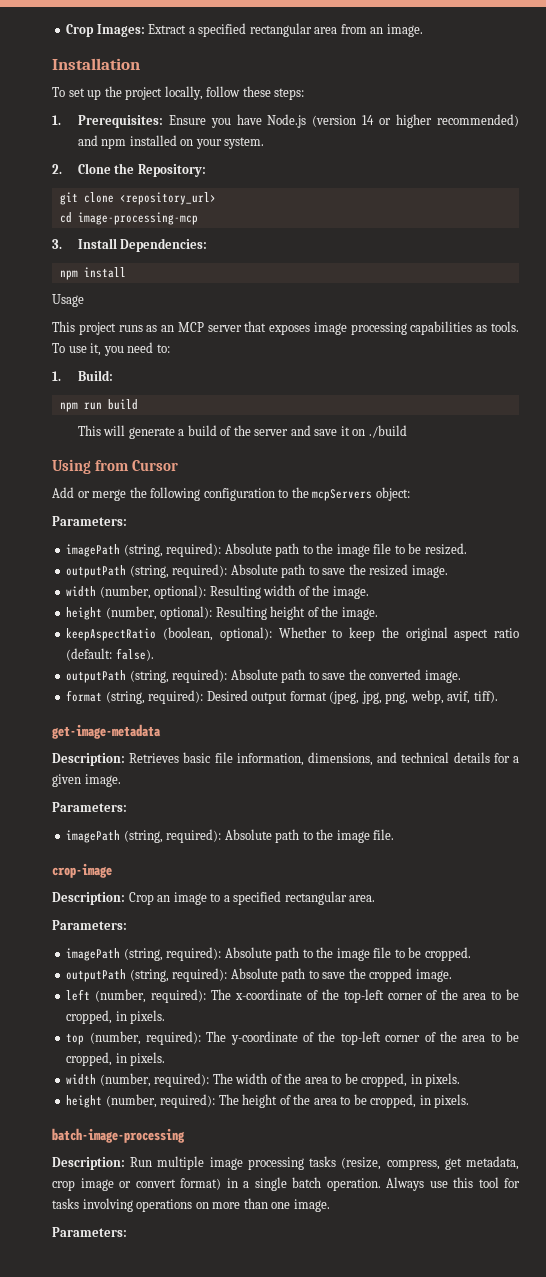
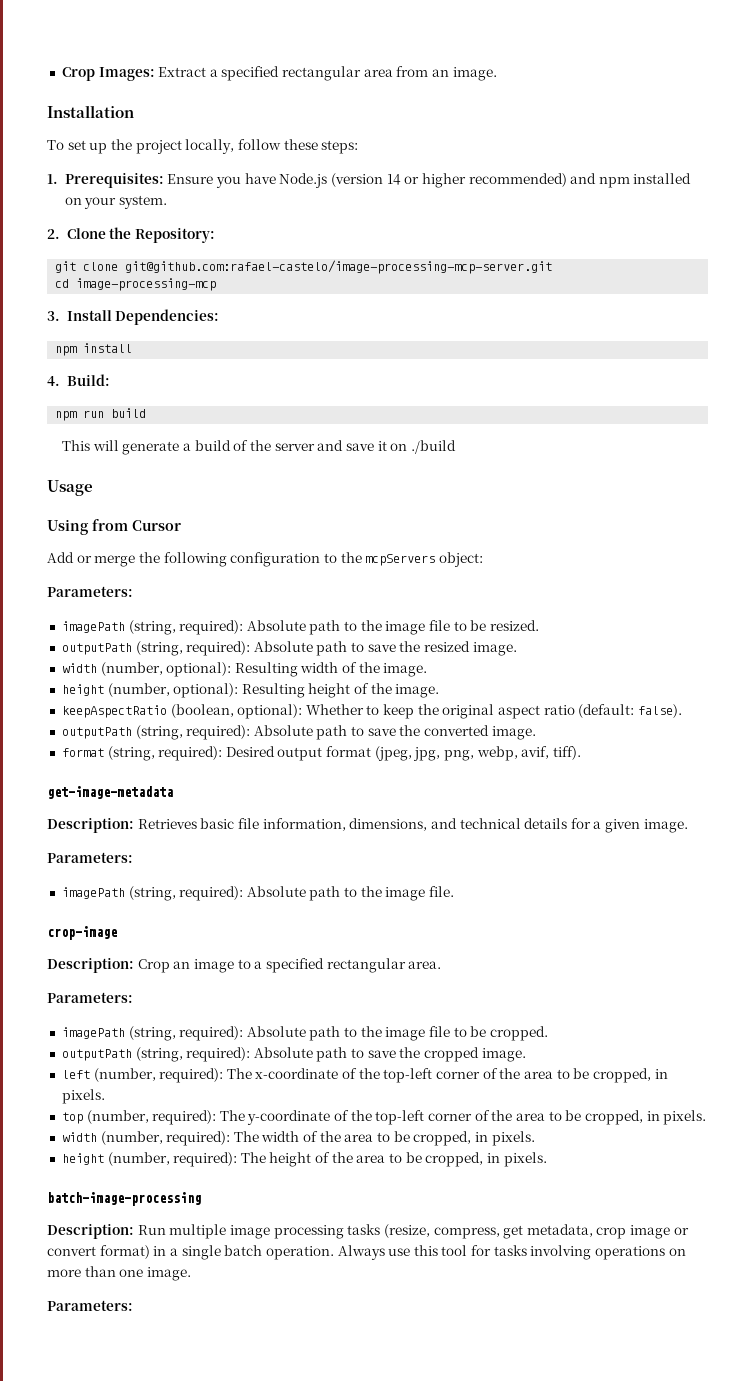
[119,192,216,205] <repository_url> -> [125,260,553,274] git@github.com:rafael-castelo/image-processing-mcp-server.git
[52,294,84,307] [52,321,519,335] [52,342,170,356] [52,371,61,381] Usage // This project runs as an MCP server that exposes image processing capabilities as tools. To use it, you need to: // 1. -> [47,376,60,386] 4.
(407, 431) none -> [47,480,93,496] // Usage

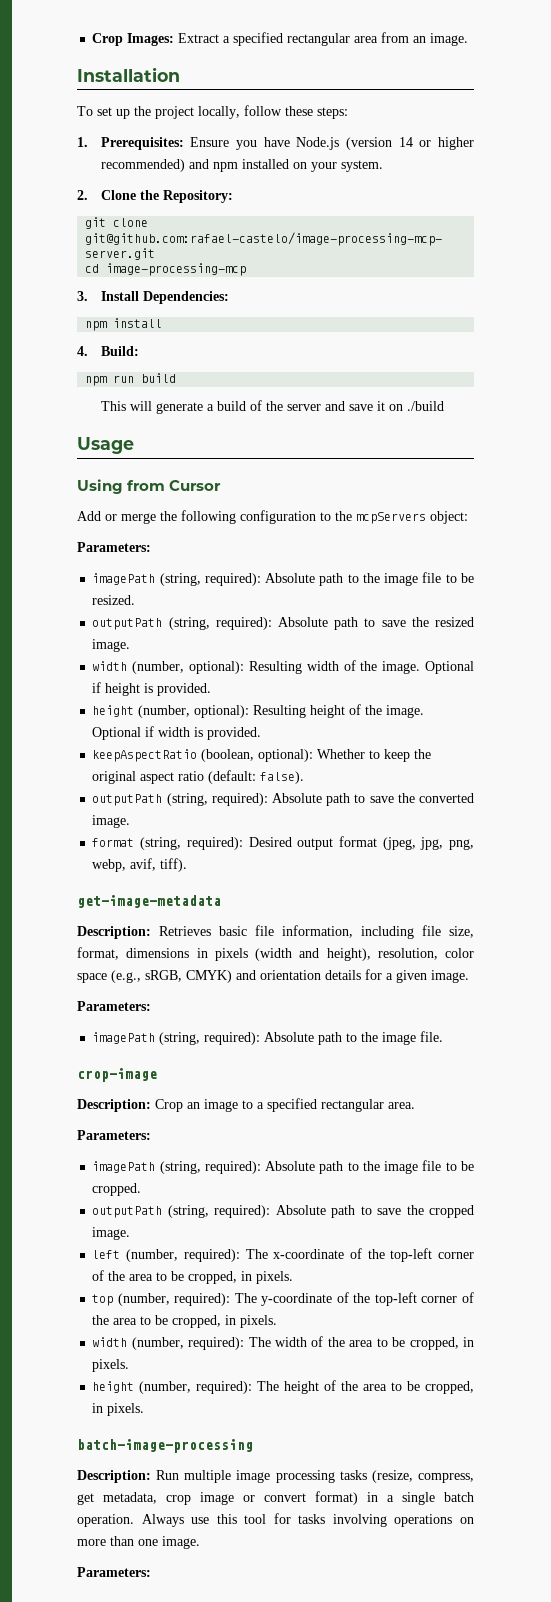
(428, 670) none -> [424,661,474,674] [92,682,212,696] Optional if height is provided.
(440, 691) none -> [92,726,262,740] Optional if width is provided.
[349,818,521,831] dimensions, and technical -> [361,925,474,939] [77,947,474,961] [77,970,321,983] including file size, format, dimensions in pixels (width and height), resolution, color space (e.g., sRGB, CMYK) and orientation

